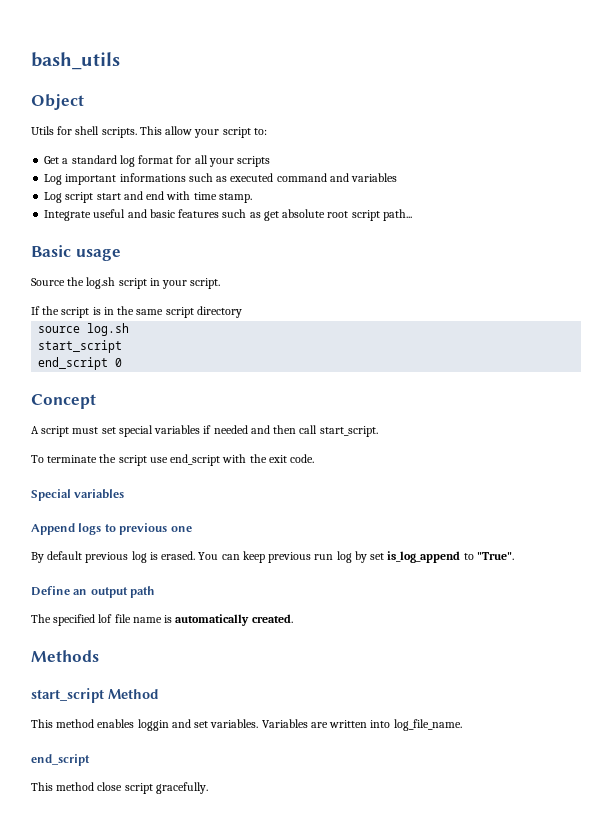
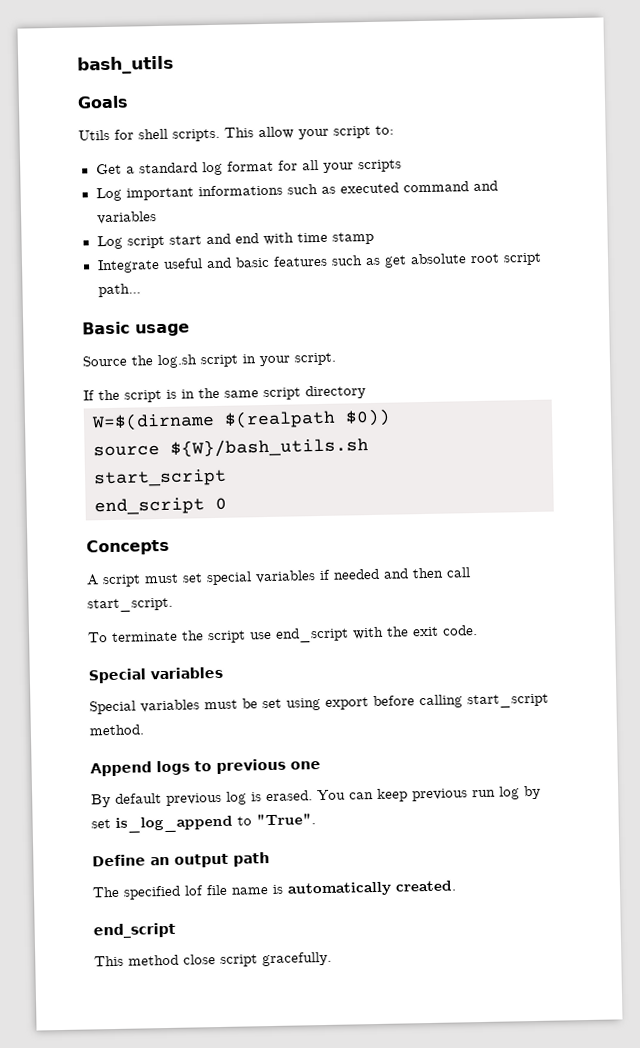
[31,94,84,110] Object -> [77,95,129,109] Goals
[218,193,252,203] stamp. -> [331,231,374,245] stamp
(242, 312) none -> [91,408,391,432] // W=$(dirname $(realpath $0))
[87,323,130,336] log.sh -> [170,437,369,458] ${W}/bash_utils.sh
[31,394,96,409] Concept -> [86,538,170,556] Concepts
(125, 494) none -> [89,693,549,715] [89,724,144,736] // Special variables must be set using export before calling start_script method.
[31,650,99,662] [31,688,159,703] [31,719,462,731] // Methods // start_script Method // This method enables loggin and set variables. Variables are written into log_file_name. -> (456, 886) none

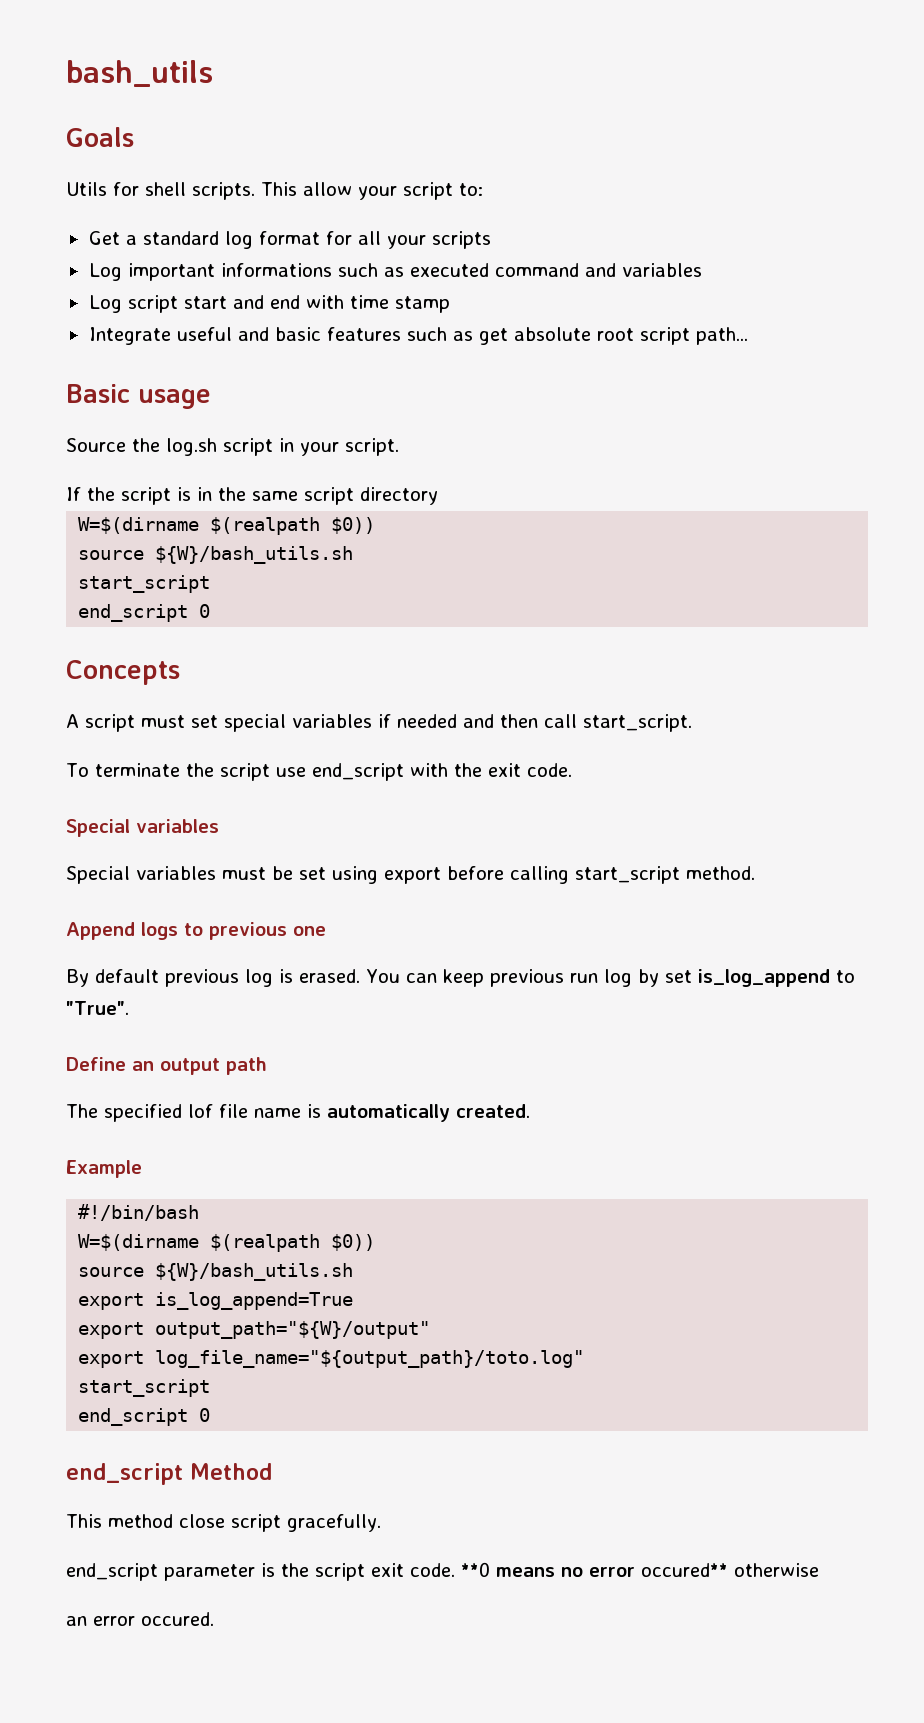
[93,922,176,939] end_script -> [66,1160,142,1178] [78,1204,200,1221] [78,1234,376,1252] [78,1263,354,1281] [78,1292,354,1310] [78,1321,431,1339] [78,1350,585,1368] [78,1379,211,1397] [78,1408,211,1426] [66,1463,272,1485] Example // #!/bin/bash // W=$(dirname $(realpath $0)) // source ${W}/bash_utils.sh // export is_log_append=True // export output_path="${W}/output" // export log_file_name="${output_path}/toto.log" // start_script // end_script 0 // end_script Method
(332, 959) none -> [66,1562,819,1581] [66,1612,214,1626] // end_script parameter is the script exit code. **0 means no error occured** otherwise // an error occured.

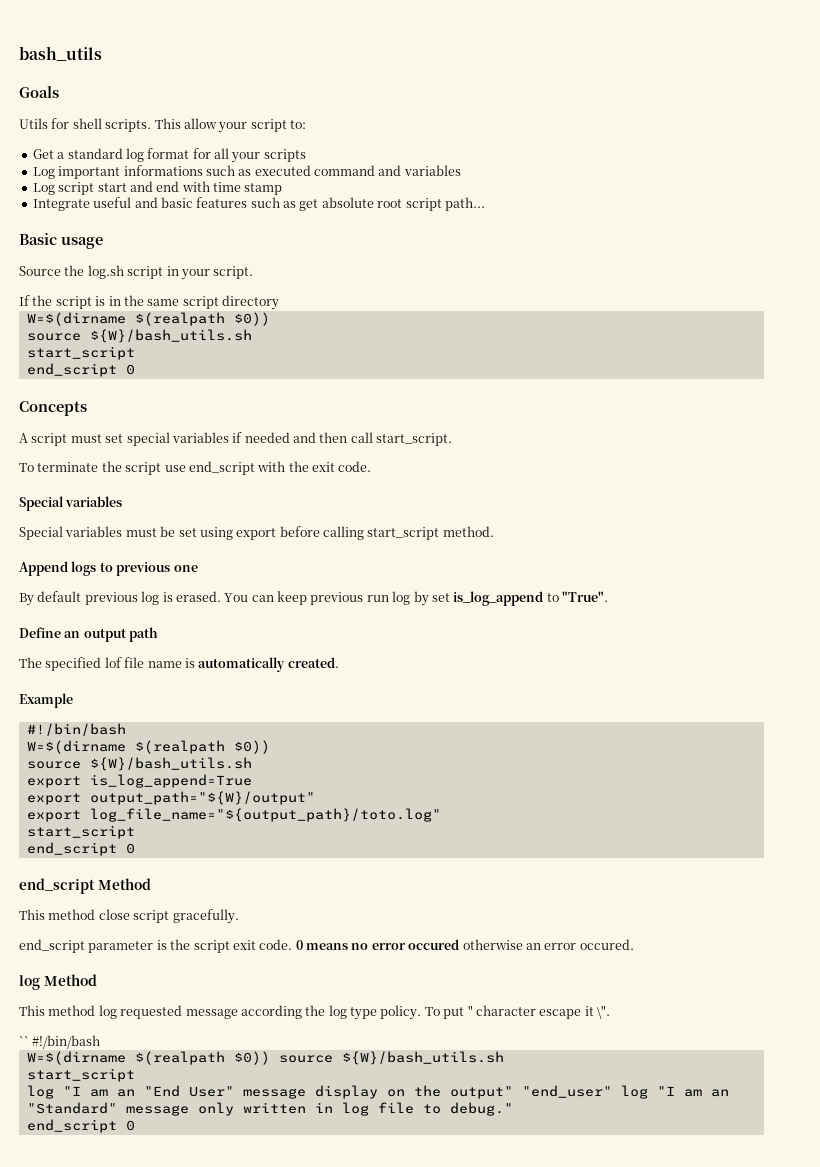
[461,1562,490,1577] **0 -> [295,940,303,950] 0
[641,1563,728,1577] occured** -> [408,939,460,950] occured
(819, 1570) // -> (523, 944) none
(214, 1619) none -> [19,974,97,990] [19,1005,610,1020] [19,1035,101,1049] [26,1051,504,1065] [26,1068,135,1082] [26,1085,729,1099] [26,1102,513,1116] [26,1119,135,1133] // log Method // This method log requested message according the log type policy. To put " character escape it \". // `` #!/bin/bash // W=$(dirname $(realpath $0)) source ${W}/bash_utils.sh // start_script // log "I am an "End User" message display on the output" "end_user" log "I am an "Standard" message only written in log file to debug." // end_script 0

